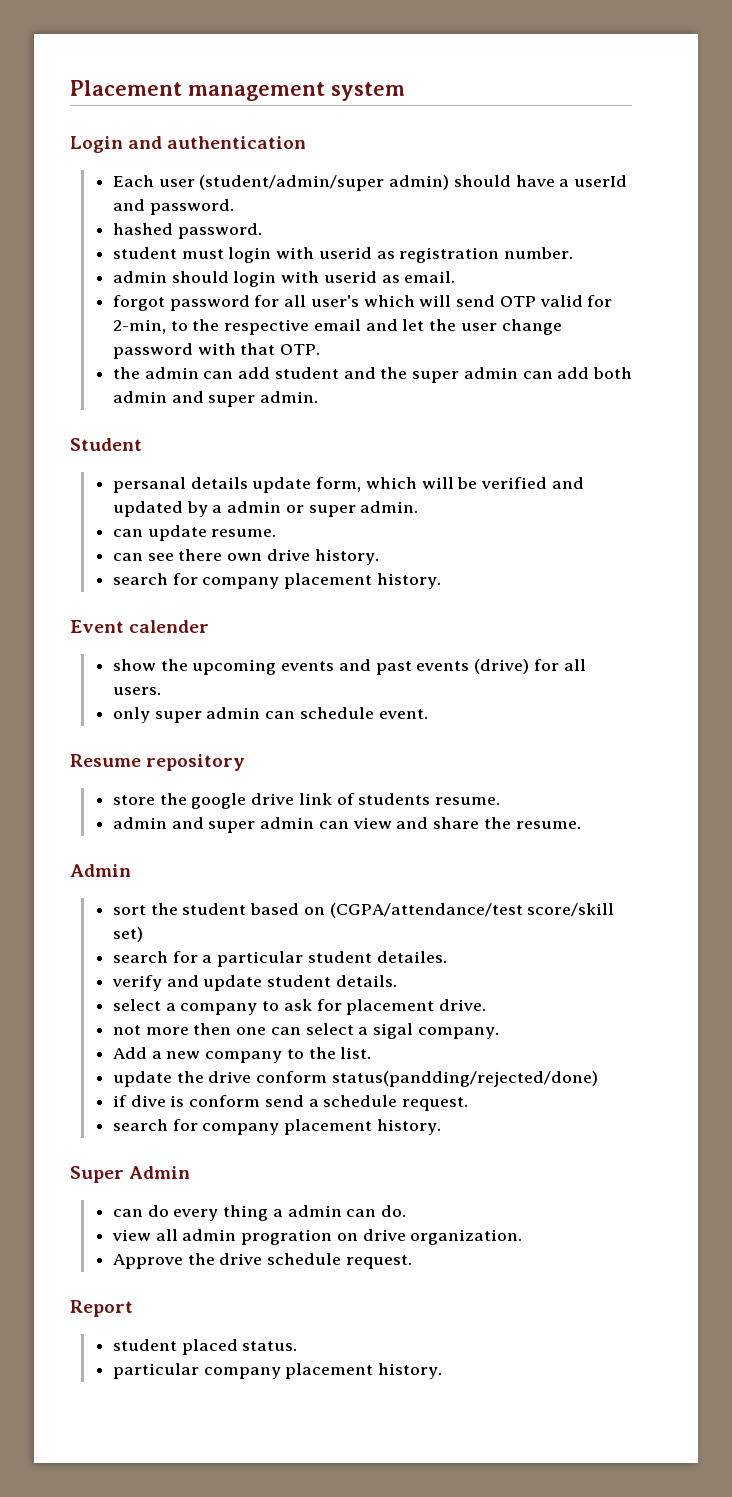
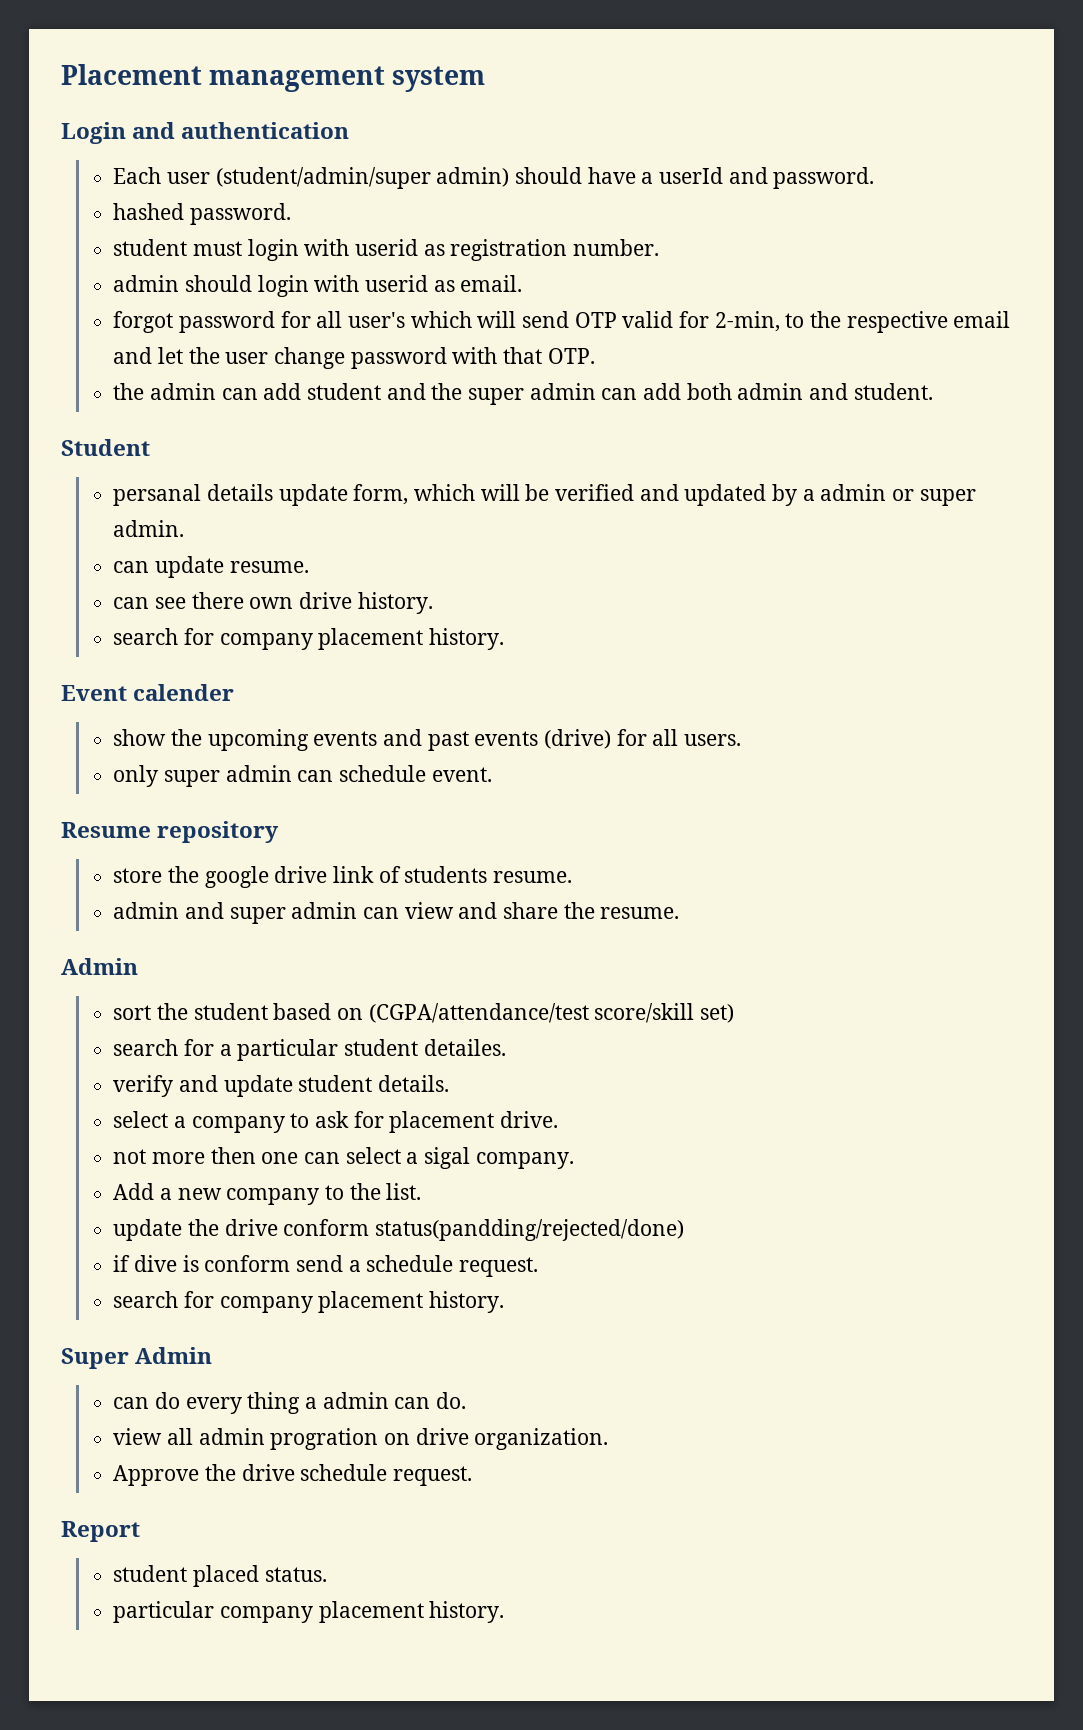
[208,391,319,407] super admin. -> [853,383,933,400] student.

